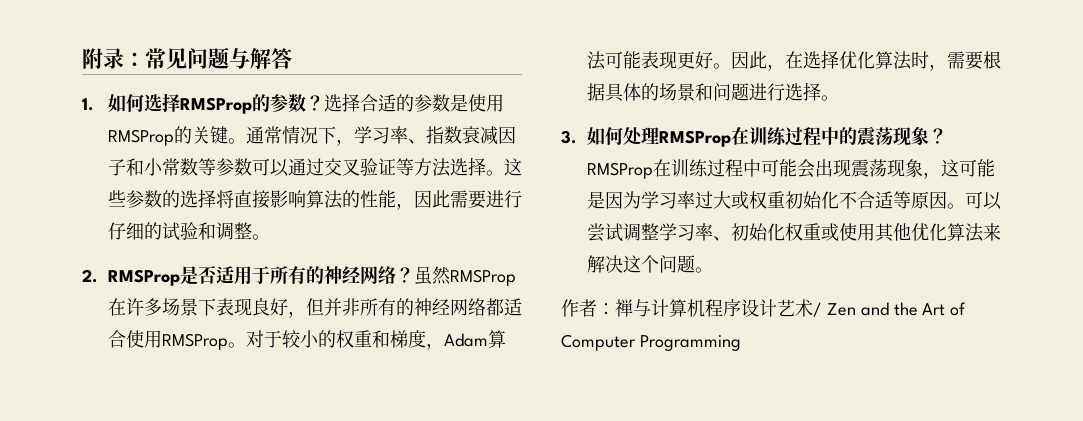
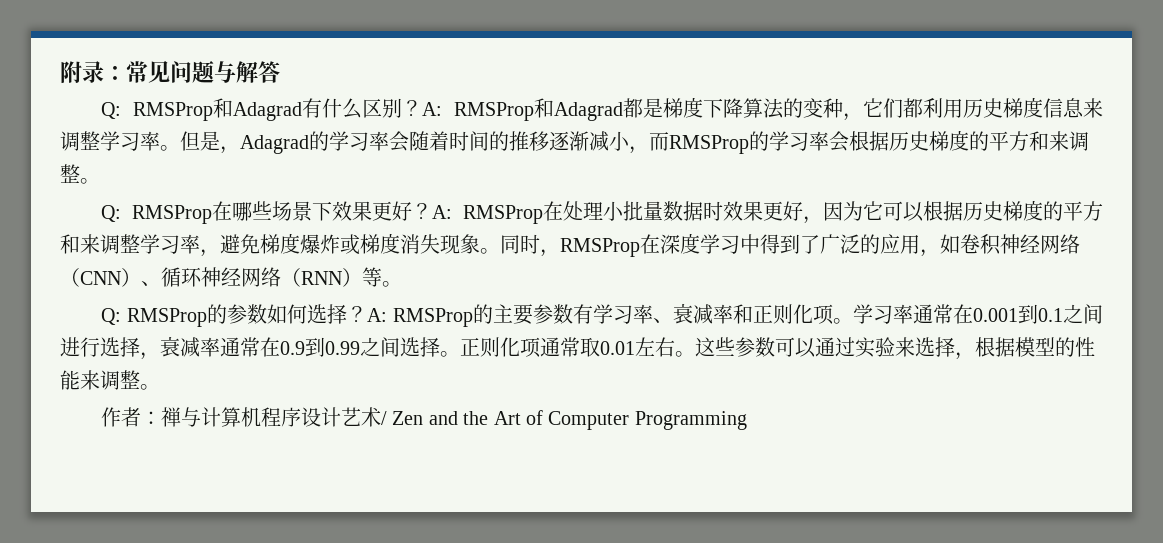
[82,93,504,114] [107,126,516,146] [107,157,522,177] [107,189,522,210] [107,222,270,241] [82,265,516,286] [107,298,522,318] [107,330,506,350] [586,50,1001,71] [586,82,839,102] [561,126,947,147] [586,159,995,179] [586,191,1002,210] [586,223,1001,242] [586,255,695,273] 1.如何选择RMSProp的参数？选择合适的参数是使用RMSProp的关键。通常情况下，学习率、指数衰减因子和小常数等参数可以通过交叉验证等方法选择。这些参数的选择将直接影响算法的性能，因此需要进行仔细的试验和调整。 // 2. RMSProp是否适用于所有的神经网络？虽然RMSProp在许多场景下表现良好，但并非所有的神经网络都适合使用RMSProp。对于较小的权重和梯度，Adam算法可能表现更好。因此，在选择优化算法时，需要根据具体的场景和问题进行选择。 // 3.如何处理RMSProp在训练过程中的震荡现象？RMSProp在训练过程中可能会出现震荡现象，这可能是因为学习率过大或权重初始化不合适等原因。可以尝试调整学习率、初始化权重或使用其他优化算法来解决这个问题 -> [101,97,1103,121] [60,130,1089,154] [60,164,100,184] [101,200,1103,224] [60,233,1080,257] [60,267,402,287] [101,304,1103,327] [60,337,1095,360] [60,370,140,390] Q: RMSProp和Adagrad有什么区别？A: RMSProp和Adagrad都是梯度下降算法的变种，它们都利用历史梯度信息来调整学习率。但是，Adagrad的学习率会随着时间的推移逐渐减小，而RMSProp的学习率会根据历史梯度的平方和来调整。 // Q: RMSProp在哪些场景下效果更好？A: RMSProp在处理小批量数据时效果更好，因为它可以根据历史梯度的平方和来调整学习率，避免梯度爆炸或梯度消失现象。同时，RMSProp在深度学习中得到了广泛的应用，如卷积神经网络（CNN）、循环神经网络（RNN）等。 // Q: RMSProp的参数如何选择？A: RMSProp的主要参数有学习率、衰减率和正则化项。学习率通常在0.001到0.1之间进行选择，衰减率通常在0.9到0.99之间选择。正则化项通常取0.01左右。这些参数可以通过实验来选择，根据模型的性能来调整

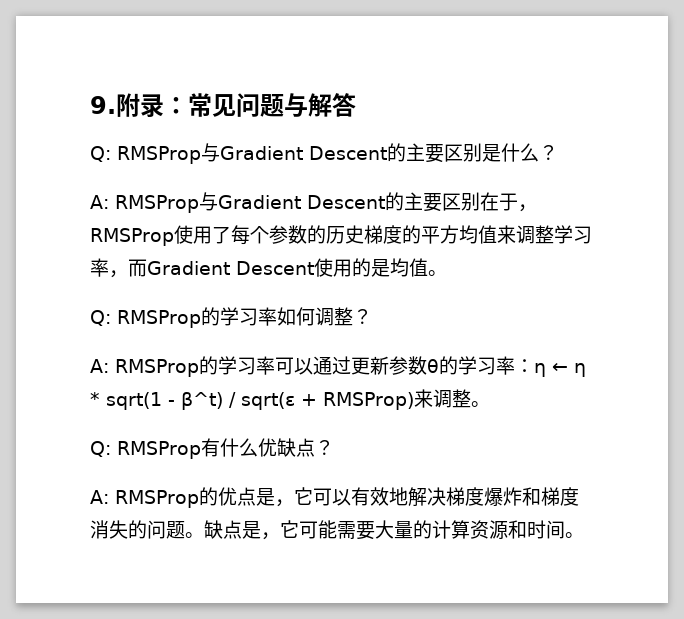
(60, 72) none -> [90,96,116,114] 9.
[213,97,1103,121] [60,130,1049,154] 和Adagrad有什么区别？A: RMSProp和Adagrad都是梯度下降算法的变种，它们都利用历史梯度信息来调整学习率。但是，Adagrad的学习率会随着时间的推移逐渐减小，而RMSProp的学习率会根据历史梯度的平方和 -> [201,143,558,163] [90,192,537,213] [90,225,592,246] [90,258,447,278] [90,307,372,328] [90,356,586,377] [90,392,414,410] 与Gradient Descent的主要区别是什么？ // A: RMSProp与Gradient Descent的主要区别在于，RMSProp使用了每个参数的历史梯度的平方均值来调整学习率，而Gradient Descent使用的是均值。 // Q: RMSProp的学习率如何调整？ // A: RMSProp的学习率可以通过更新参数θ的学习率：η ← η * sqrt(1 - β^t) / sqrt(ε + RMSProp)
[212,200,1103,224] [60,234,260,257] 在哪些场景下效果更好？A: RMSProp在处理小批量数据时效果更好，因为它可以根据历史梯度的平方和来调整学习率，避免 -> [201,438,334,457] [90,487,446,508] 有什么优缺点？ // A: RMSProp的优点是，它可以有效地解决
[340,234,360,255] 或 -> [522,487,541,506] 和
[440,233,1080,257] [60,267,402,287] [101,304,1103,327] [60,337,1095,360] [60,370,160,390] [101,407,747,430] 现象。同时，RMSProp在深度学习中得到了广泛的应用，如卷积神经网络（CNN）、循环神经网络（RNN）等。 // Q: RMSProp的参数如何选择？A: RMSProp的主要参数有学习率、衰减率和正则化项。学习率通常在0.001到0.1之间进行选择，衰减率通常在0.9到0.99之间选择。正则化项通常取0.01左右。这些参数可以通过实验来选择，根据模型的性能来调整。 // 作者：禅与计算机程序设计艺术/ Zen and the Art of Computer Programming -> [128,520,584,540] 的问题。缺点是，它可能需要大量的计算资源和时间。

